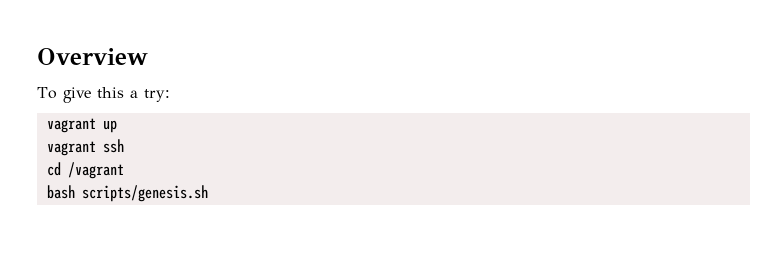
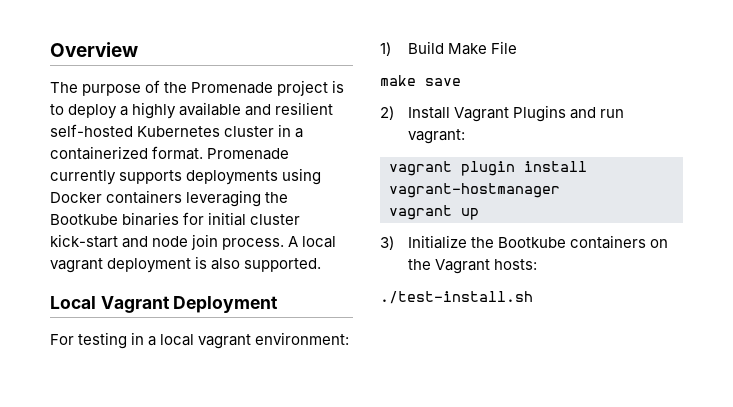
[37,87,170,103] [46,118,117,133] [46,139,124,156] [46,162,124,179] [46,185,208,202] To give this a try: // vagrant up // vagrant ssh // cd /vagrant // bash scripts/genesis.sh -> [50,80,345,96] [50,102,334,119] [50,124,304,138] [50,146,290,160] [50,168,322,185] [50,190,289,207] [50,212,301,226] [50,234,337,250] [50,256,322,273] [50,296,279,313] [50,332,350,349] [380,41,517,56] [380,75,461,86] [380,105,624,122] [407,129,465,144] [389,161,587,176] [389,183,560,198] [389,205,479,220] [380,235,668,250] [407,259,537,274] [380,291,533,304] The purpose of the Promenade project is to deploy a highly available and resilient self-hosted Kubernetes cluster in a containerized format. Promenade currently supports deployments using Docker containers leveraging the Bootkube binaries for initial cluster kick-start and node join process. A local vagrant deployment is also supported. // Local Vagrant Deployment // For testing in a local vagrant environment: // 1) Build Make File // make save // 2) Install Vagrant Plugins and run vagrant: // vagrant plugin install vagrant-hostmanager // vagrant up // 3) Initialize the Bootkube containers on the Vagrant hosts: // ./test-install.sh

